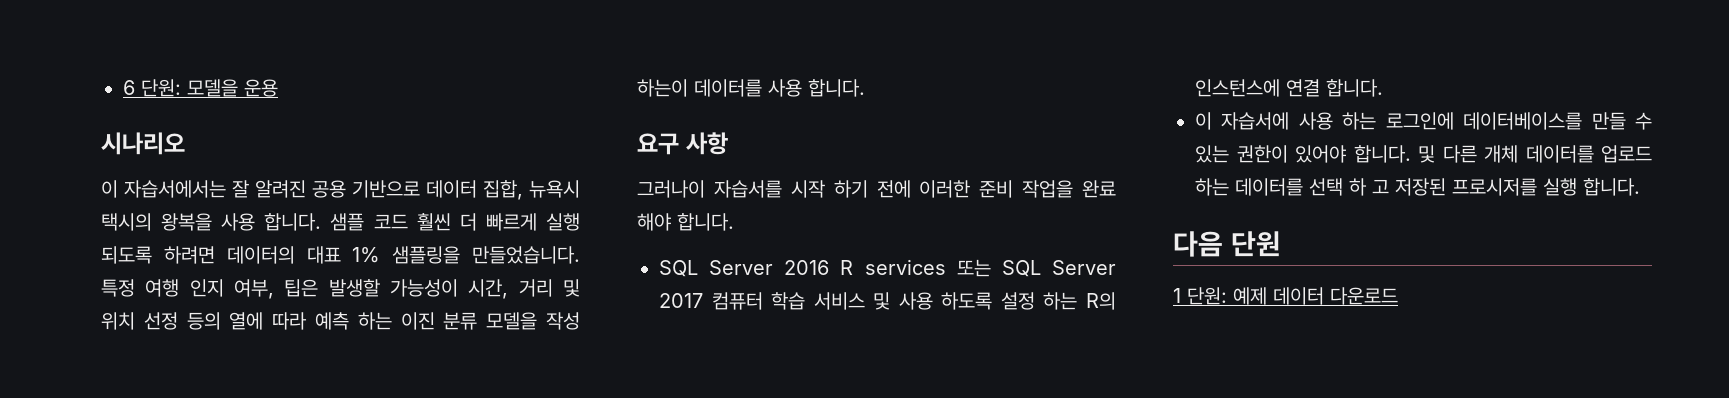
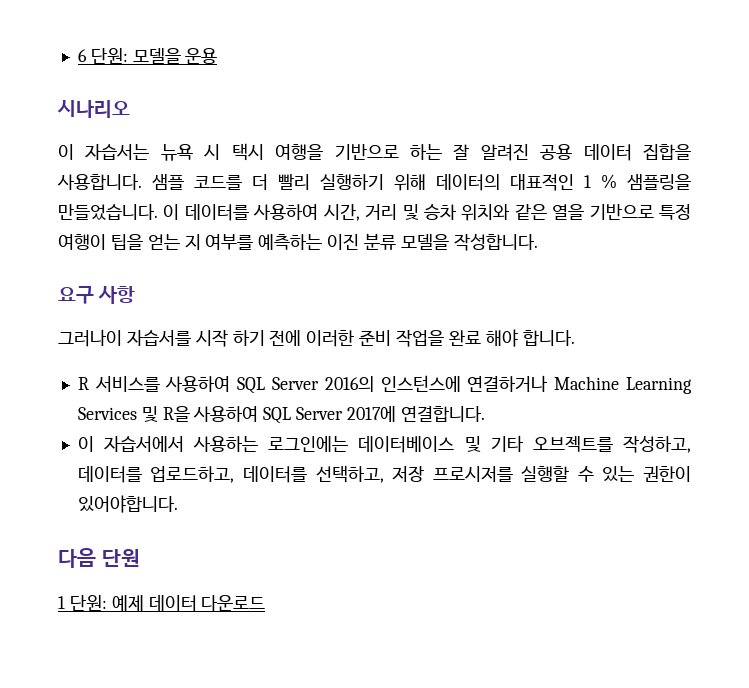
[124,180,580,200] [101,213,580,231] [101,246,580,264] [101,279,580,299] [101,312,580,330] [637,79,865,97] 자습서에서는 잘 알려진 공용 기반으로 데이터 집합, 뉴욕시 택시의 왕복을 사용 합니다. 샘플 코드 훨씬 더 빠르게 실행 되도록 하려면 데이터의 대표 1% 샘플링을 만들었습니다. 특정 여행 인지 여부, 팁은 발생할 가능성이 시간, 거리 및 위치 선정 등의 열에 따라 예측 하는 이진 분류 모델을 작성 하는이 데이터를 사용 합니다. -> [85,143,691,161] [57,174,691,191] [58,204,691,221] [58,233,538,251] 자습서는 뉴욕 시 택시 여행을 기반으로 하는 잘 알려진 공용 데이터 집합을 사용합니다. 샘플 코드를 더 빨리 실행하기 위해 데이터의 대표적인 1 % 샘플링을 만들었습니다. 이 데이터를 사용하여 시간, 거리 및 승차 위치와 같은 열을 기반으로 특정 여행이 팁을 얻는 지 여부를 예측하는 이진 분류 모델을 작성합니다.
[659,259,1116,277] [659,292,1116,310] [1195,79,1383,97] [1195,112,1652,130] [1195,145,1652,163] [1195,178,1640,196] SQL Server 2016 R services 또는 SQL Server 2017 컴퓨터 학습 서비스 및 사용 하도록 설정 하는 R의 인스턴스에 연결 합니다. // 이 자습서에 사용 하는 로그인에 데이터베이스를 만들 수 있는 권한이 있어야 합니다. 및 다른 개체 데이터를 업로드 하는 데이터를 선택 하 고 저장된 프로시저를 실행 합니다. -> [77,375,692,394] [77,406,485,424] [77,435,691,453] [77,465,691,483] [77,495,178,513] R 서비스를 사용하여 SQL Server 2016의 인스턴스에 연결하거나 Machine Learning Services 및 R을 사용하여 SQL Server 2017에 연결합니다. // 이 자습서에서 사용하는 로그인에는 데이터베이스 및 기타 오브젝트를 작성하고, 데이터를 업로드하고, 데이터를 선택하고, 저장 프로시저를 실행할 수 있는 권한이 있어야합니다.

